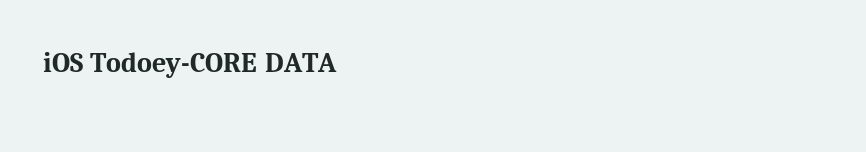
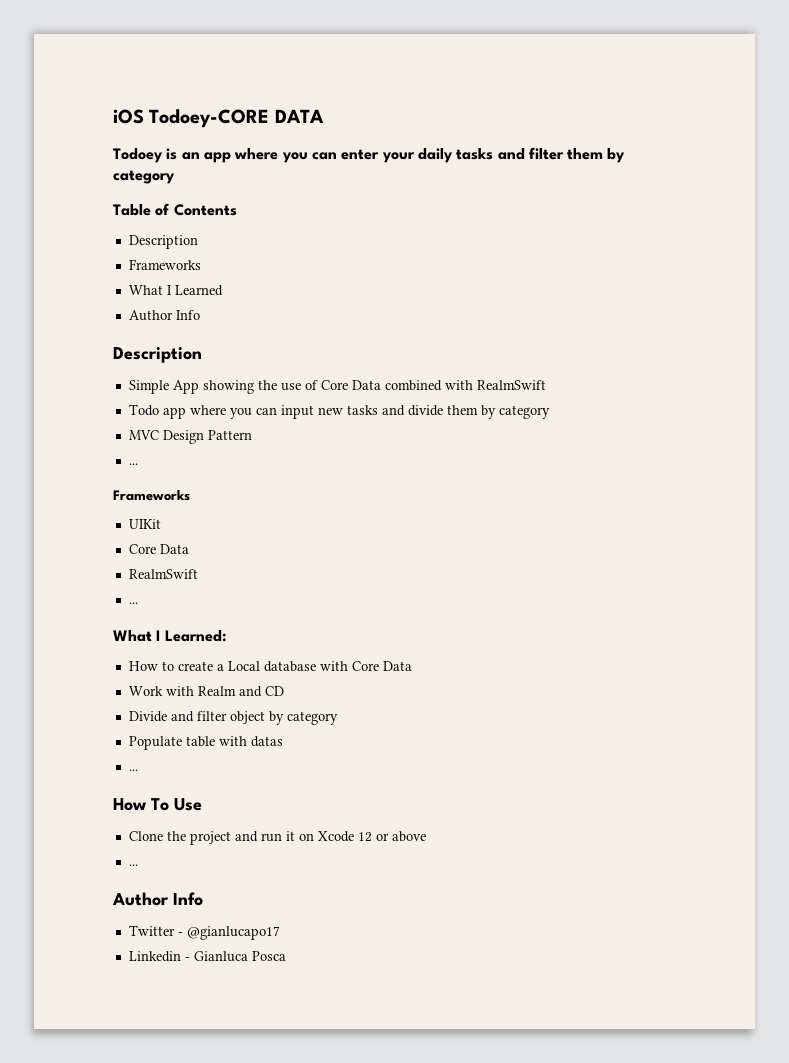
(337, 62) none -> [113,147,626,163] [113,170,175,184] [113,203,237,216] [128,235,198,249] [128,259,201,270] [128,285,223,296] [128,310,200,321] [113,347,202,363] [128,380,546,394] [128,404,550,419] [128,430,252,444] [128,463,138,465] [113,490,190,501] [128,519,161,529] [128,544,189,554] [128,569,198,579] [128,602,138,604] [113,630,227,642] [128,661,412,672] [128,686,284,697] [128,711,338,725] [128,736,283,750] [128,769,138,771] [113,798,202,811] [128,831,426,845] [128,864,138,866] [112,892,203,906] [128,925,280,940] [128,951,286,962] // Todoey is an app where you can enter your daily tasks and filter them by category // Table of Contents // Description // Frameworks // What I Learned // Author Info // Description // Simple App showing the use of Core Data combined with RealmSwift // Todo app where you can input new tasks and divide them by category // MVC Design Pattern // ... // Frameworks // UIKit // Core Data // RealmSwift // ... // What I Learned: // How to create a Local database with Core Data // Work with Realm and CD // Divide and filter object by category // Populate table with datas // ... // How To Use // Clone the project and run it on Xcode 12 or above // ... // Author Info // Twitter - @gianlucapo17 // Linkedin - Gianluca Posca

